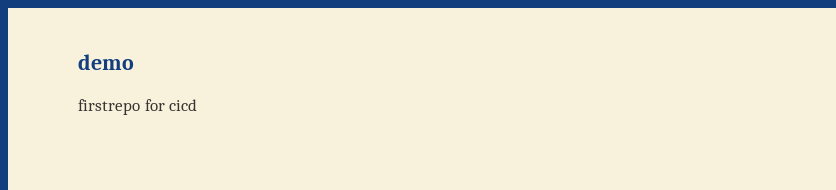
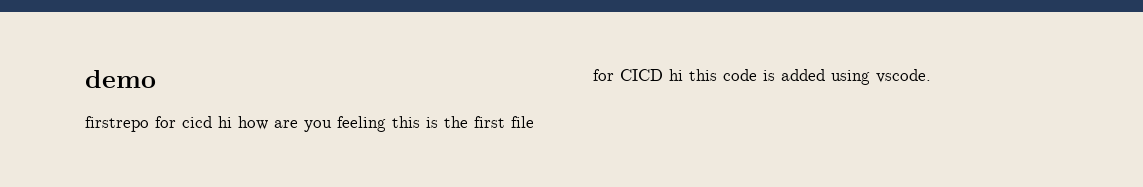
(198, 105) none -> [218,116,534,132] [593,69,931,85] hi how are you feeling this is the first file for CICD hi this code is added using vscode.

